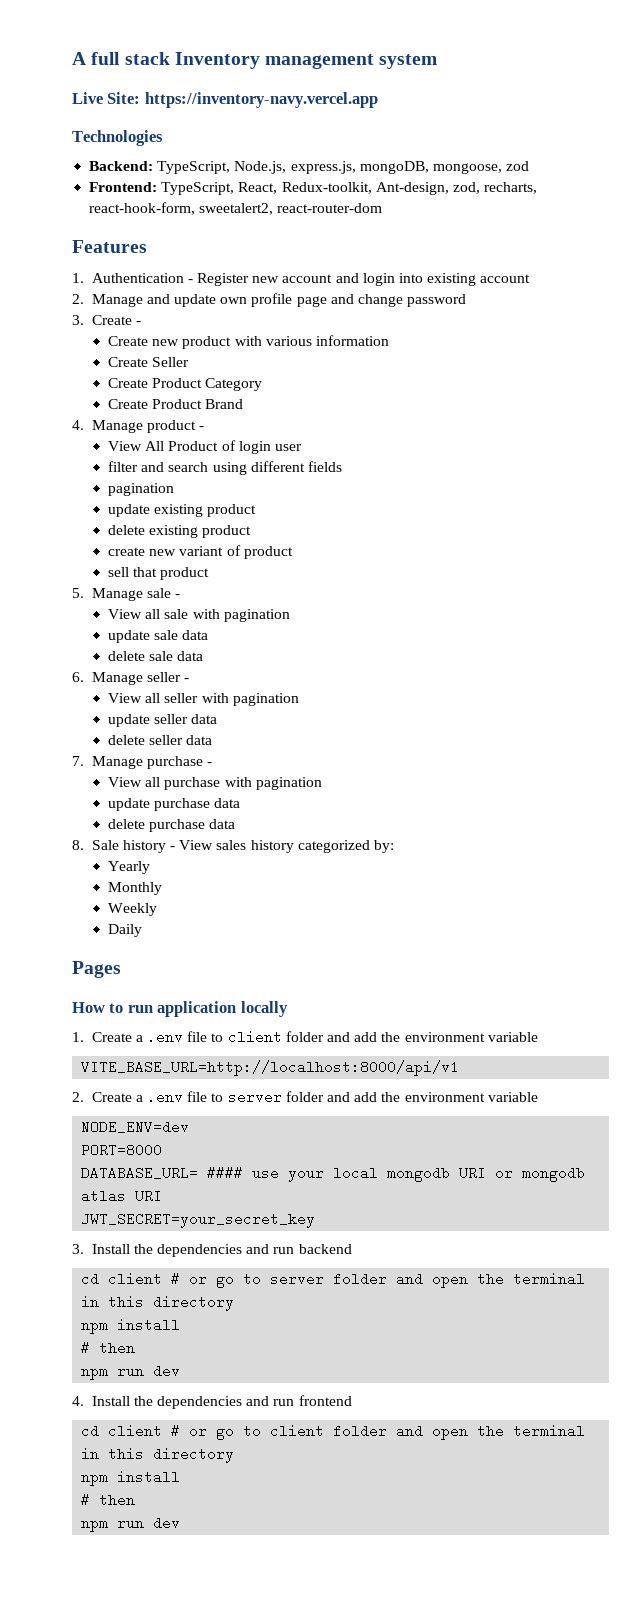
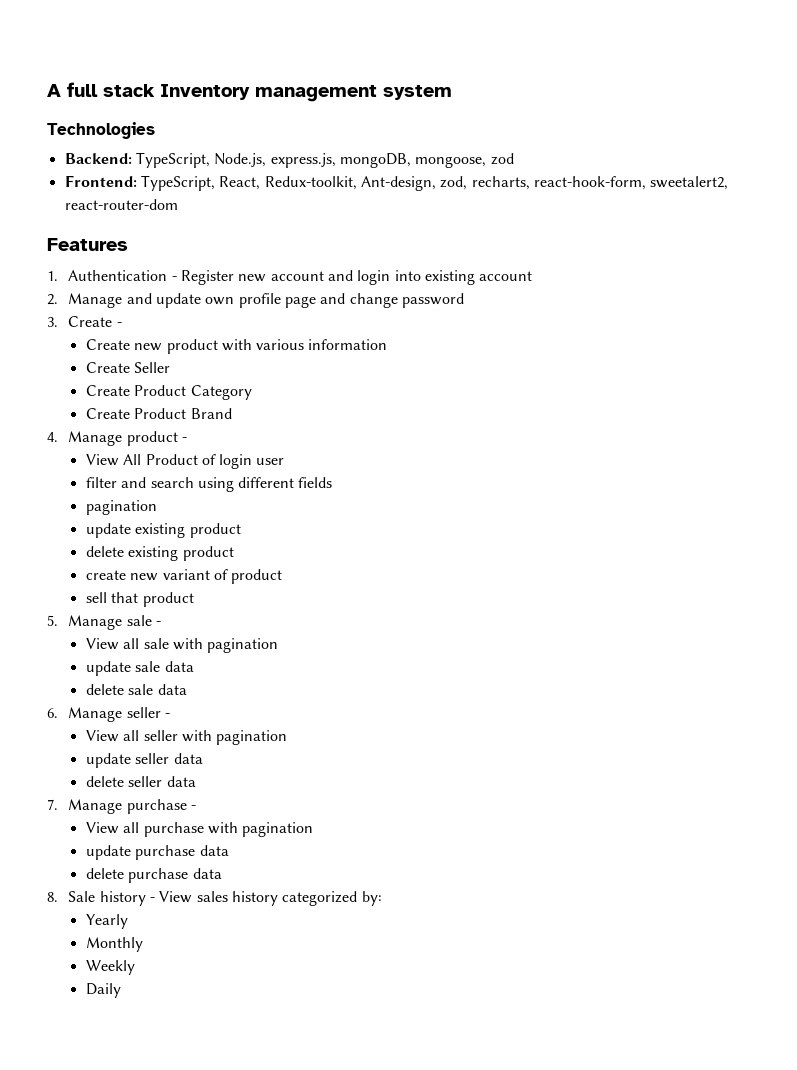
[72,92,378,108] // Live Site: https://inventory-navy.vercel.app -> (452, 92) none
[72,961,121,978] [72,1001,288,1017] [72,1030,538,1044] [81,1060,460,1076] [72,1090,538,1104] [81,1120,190,1134] [81,1143,163,1157] [81,1166,586,1182] [81,1189,163,1203] [81,1212,316,1228] [72,1244,352,1257] [81,1272,586,1288] [81,1295,235,1311] [81,1318,181,1334] [81,1341,136,1355] [81,1364,181,1380] [72,1395,352,1409] [81,1424,586,1440] [81,1447,235,1463] [81,1470,181,1486] [81,1493,136,1507] [81,1516,181,1532] // Pages // How to run application locally // 1. Create a .env file to client folder and add the environment variable // VITE_BASE_URL=http://localhost:8000/api/v1 // 2. Create a .env file to server folder and add the environment variable // NODE_ENV=dev // PORT=8000 // DATABASE_URL= #### use your local mongodb URI or mongodb atlas URI // JWT_SECRET=your_secret_key // 3. Install the dependencies and run backend // cd client # or go to server folder and open the terminal in this directory // npm install // # then // npm run dev // 4. Install the dependencies and run frontend // cd client # or go to client folder and open the terminal in this directory // npm install // # then // npm run dev -> (121, 990) none

